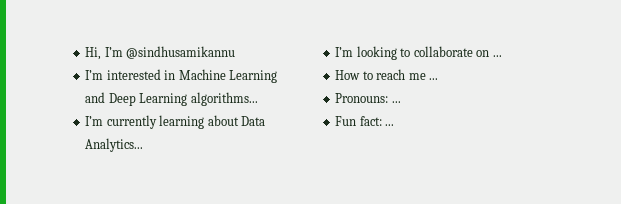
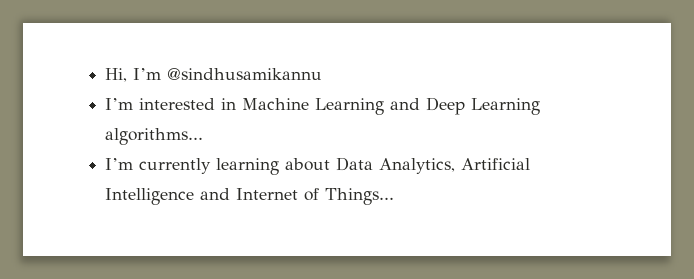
[85,138,144,152] [335,46,502,60] [335,69,439,80] [335,93,401,103] [335,116,395,126] Analytics... // I’m looking to collaborate on ... // How to reach me ... // Pronouns: ... // Fun fact: ... -> [379,158,531,174] [105,188,395,205] Analytics, Artificial Intelligence and Internet of Things...

